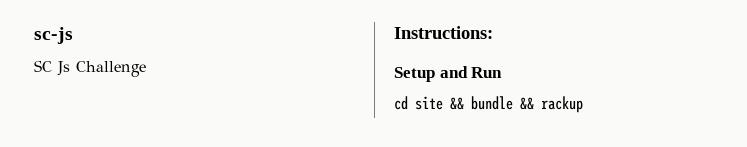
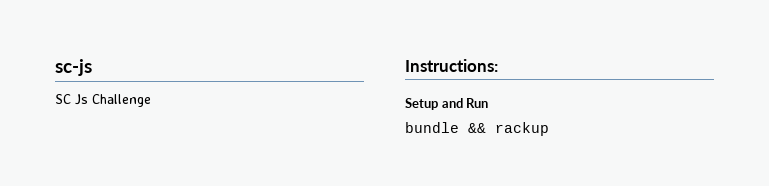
[394,96,464,110] cd site && -> (489, 103) none

